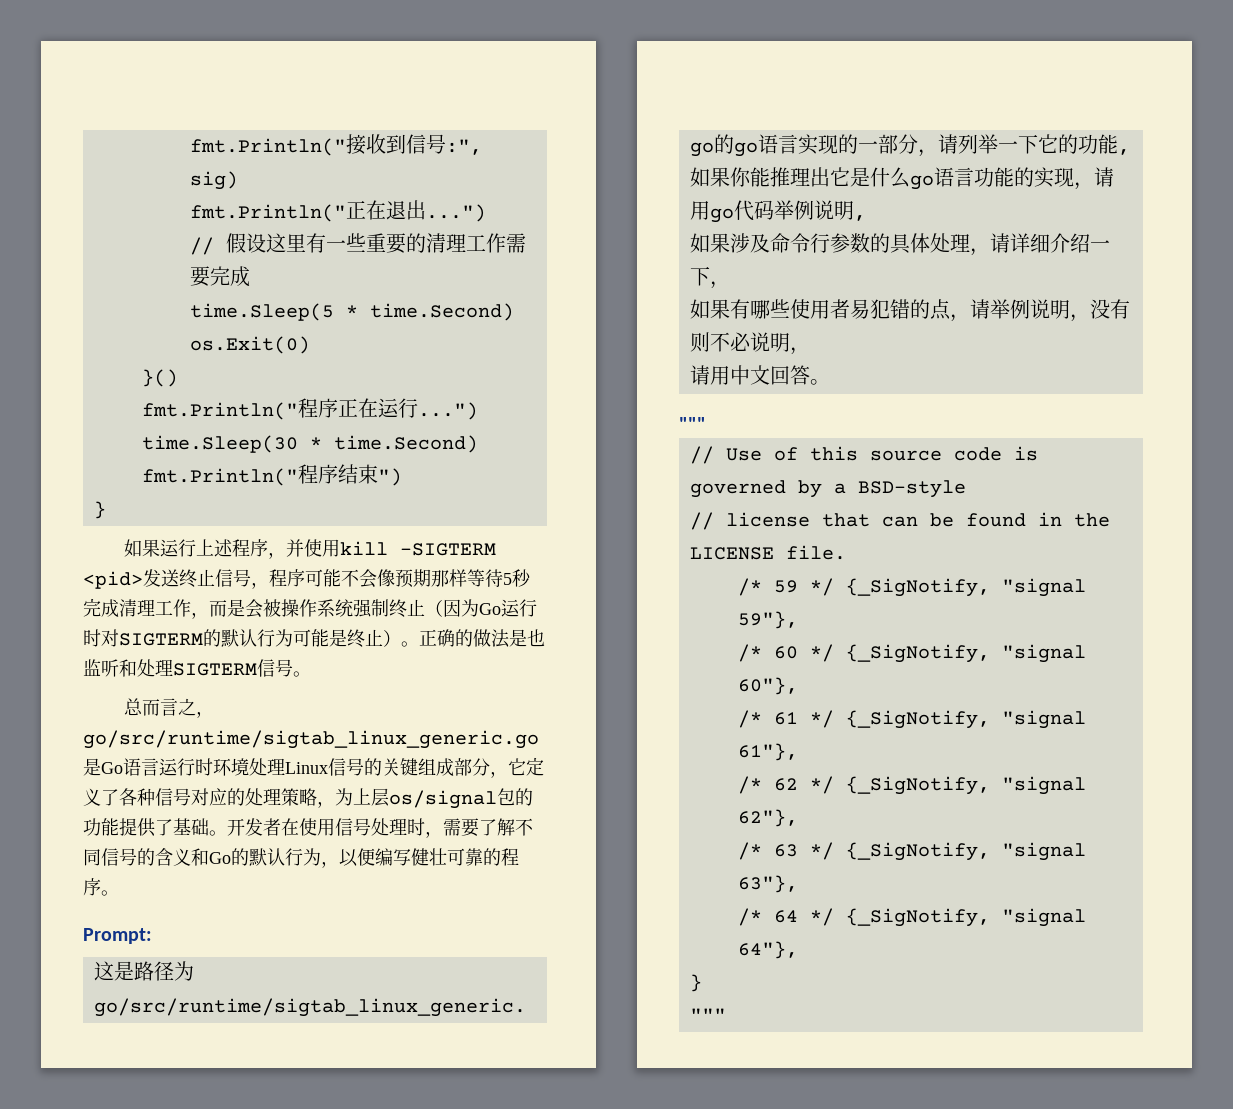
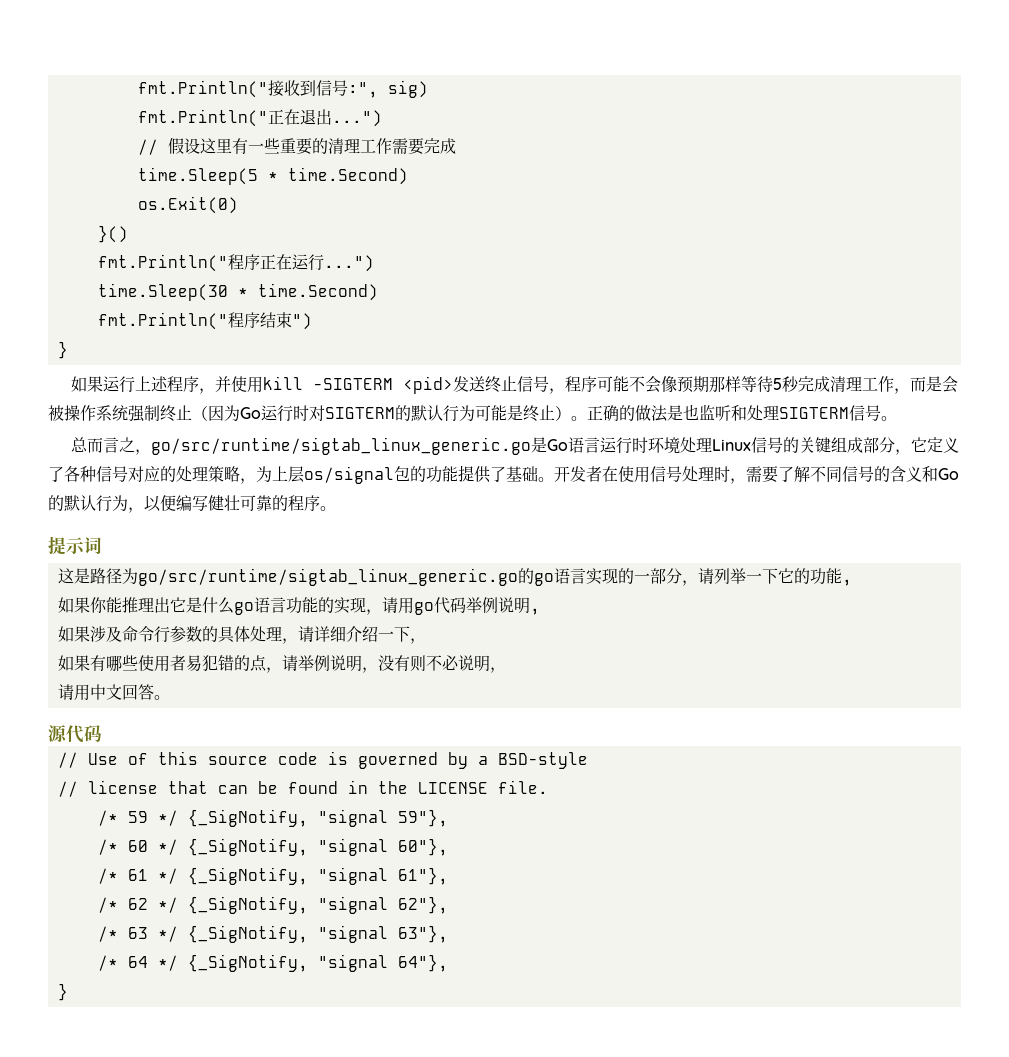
[83,928,152,944] Prompt: -> [48,536,102,555] 提示词
[679,417,706,431] """ -> [48,725,102,743] 源代码
[689,1008,726,1021] // """ -> (68, 992) none

